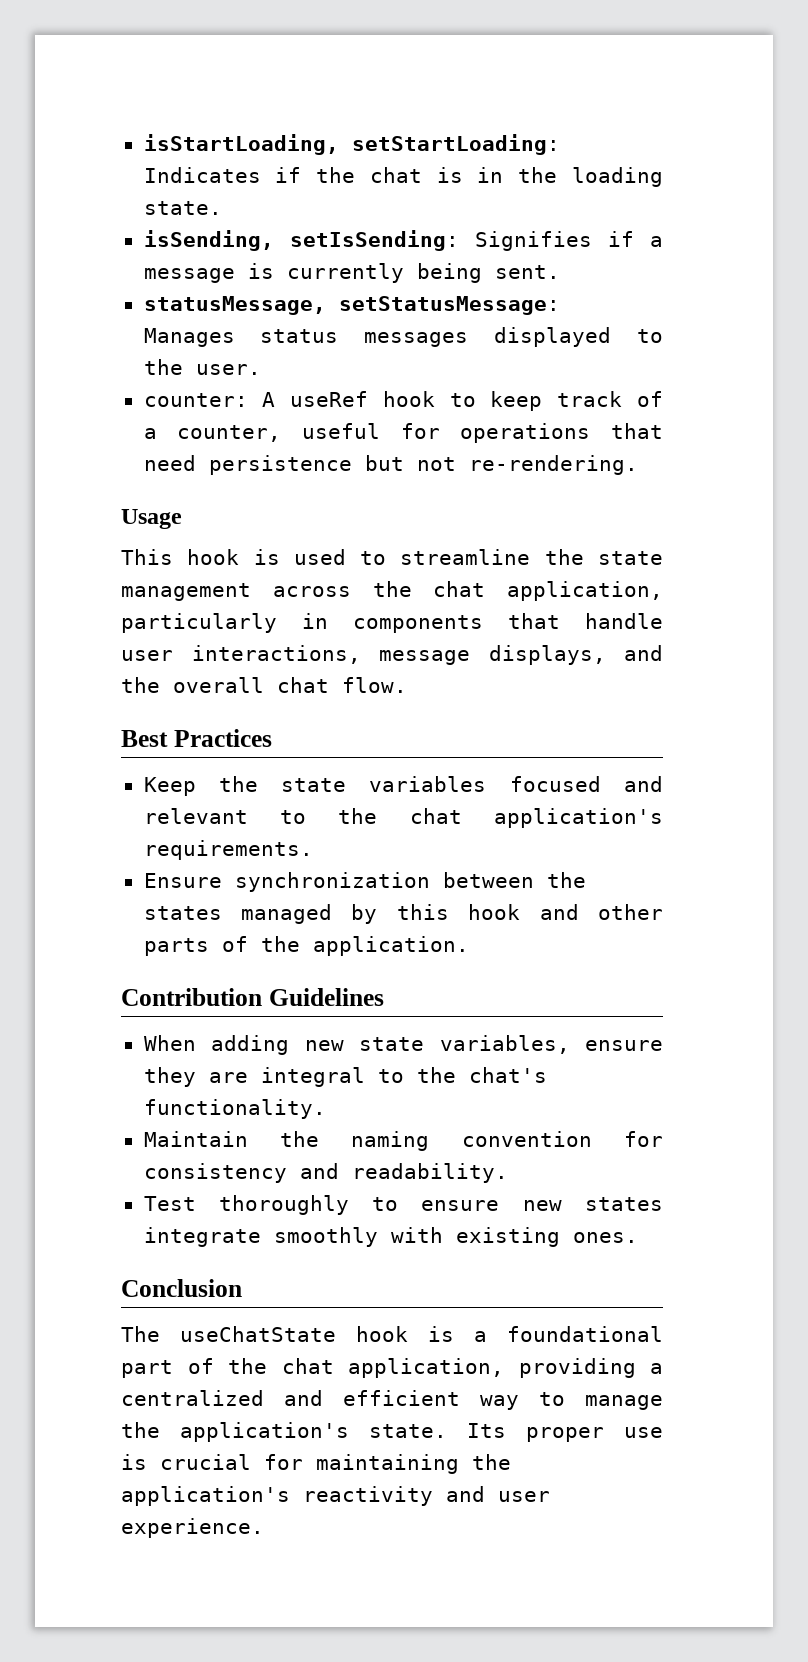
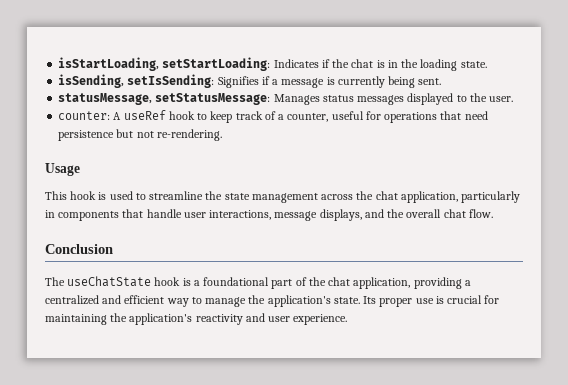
[121,729,272,747] [143,776,664,796] [143,808,663,828] [143,840,313,860] [143,872,586,892] [143,904,664,924] [143,936,469,956] [121,988,384,1006] [143,1035,663,1055] [143,1067,547,1087] [143,1099,326,1119] [143,1131,663,1151] [143,1163,508,1183] [143,1195,663,1215] [143,1227,638,1247] // Best Practices // Keep the state variables focused and relevant to the chat application's requirements. // Ensure synchronization between the states managed by this hook and other parts of the application. // Contribution Guidelines // When adding new state variables, ensure they are integral to the chat's functionality. // Maintain the naming convention for consistency and readability. // Test thoroughly to ensure new states integrate smoothly with existing ones. -> (493, 213) none

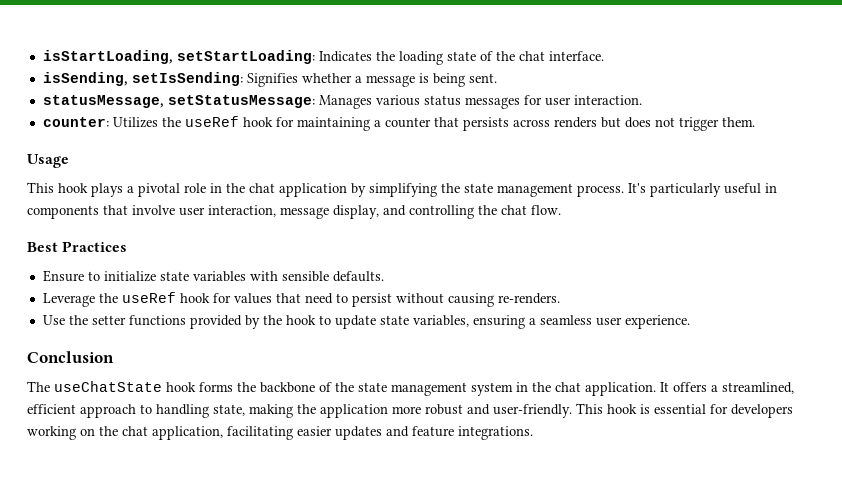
[321,59,487,71] if the chat is in the loading state. -> [375,51,604,65] the loading state of the chat interface.
[261,76,270,85] if -> [301,73,352,83] whether
[337,76,385,88] currently -> (429, 78) none
(320, 99) none -> [375,95,420,106] various
[407,93,514,105] [58,110,488,123] [58,129,222,141] [45,163,80,176] [45,191,521,203] [45,209,493,221] [45,244,113,254] [45,276,471,289] [45,295,500,307] [45,313,348,325] displayed to the user. // counter: A useRef hook to keep track of a counter, useful for operations that need persistence but not re-rendering. // Usage // This hook is used to streamline the state management across the chat application, particularly in components that handle user interactions, message displays, and the overall chat flow. // Conclusion // The useChatState hook is a foundational part of the chat application, providing a centralized and efficient way to manage the application's state. Its proper use is crucial for maintaining the application's reactivity and user experience. -> [523,95,642,106] [42,116,755,131] [27,154,69,168] [27,182,777,197] [27,205,561,219] [27,241,128,252] [42,270,384,282] [42,292,560,307] [42,315,690,329] [27,351,114,363] [27,381,794,396] [27,403,793,418] [27,426,533,440] for user interaction. // counter: Utilizes the useRef hook for maintaining a counter that persists across renders but does not trigger them. // Usage // This hook plays a pivotal role in the chat application by simplifying the state management process. It's particularly useful in components that involve user interaction, message display, and controlling the chat flow. // Best Practices // Ensure to initialize state variables with sensible defaults. // Leverage the useRef hook for values that need to persist without causing re-renders. // Use the setter functions provided by the hook to update state variables, ensuring a seamless user experience. // Conclusion // The useChatState hook forms the backbone of the state management system in the chat application. It offers a streamlined, efficient approach to handling state, making the application more robust and user-friendly. This hook is essential for developers working on the chat application, facilitating easier updates and feature integrations.

